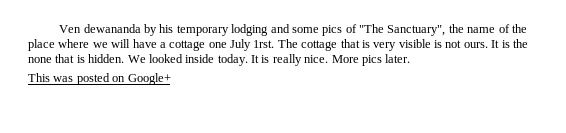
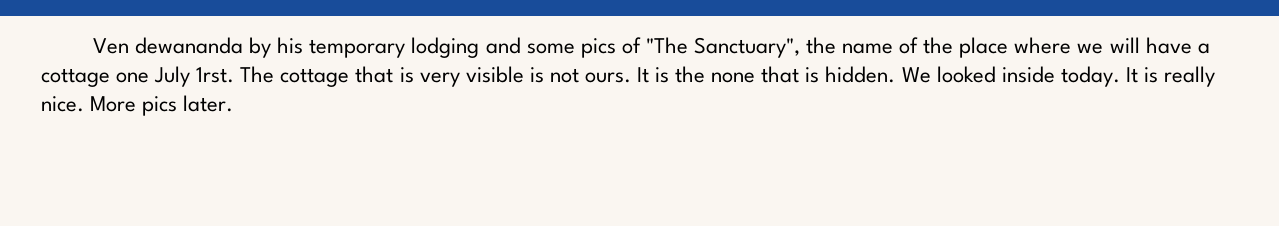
[28,73,171,85] // This was posted on Google+ -> (234, 103) none

